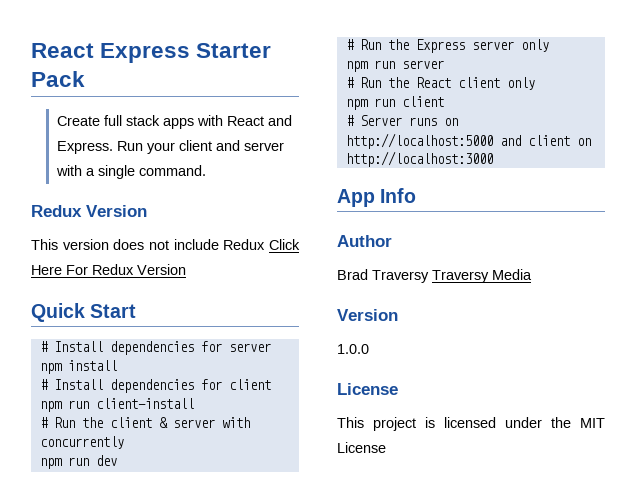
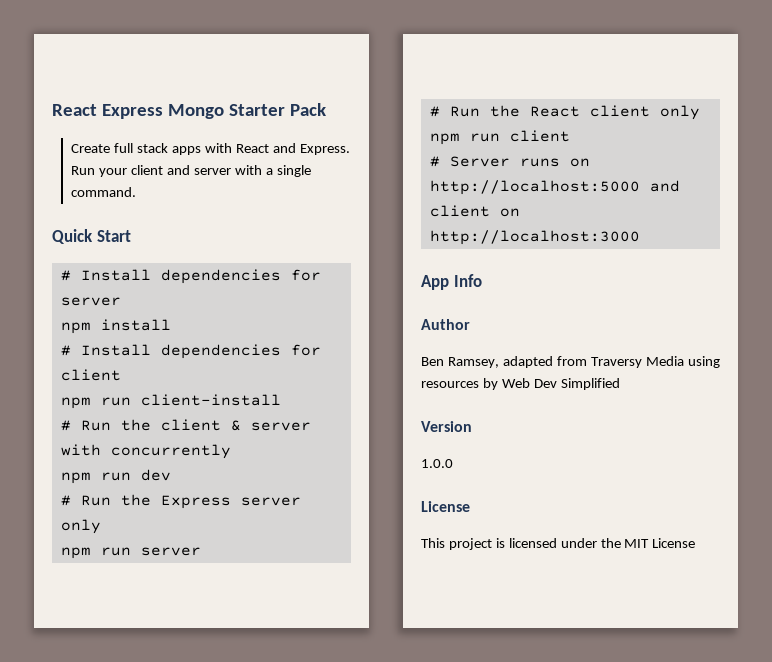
(191, 53) none -> [167,104,224,119] Mongo
[31,205,147,217] [31,239,300,250] [31,264,186,275] // Redux Version // This version does not include Redux Click Here For Redux Version -> (137, 192) none
[337,269,532,283] Brad Traversy Traversy Media -> [421,356,720,368] [421,378,620,390] Ben Ramsey, adapted from Traversy Media using resources by Web Dev Simplified

